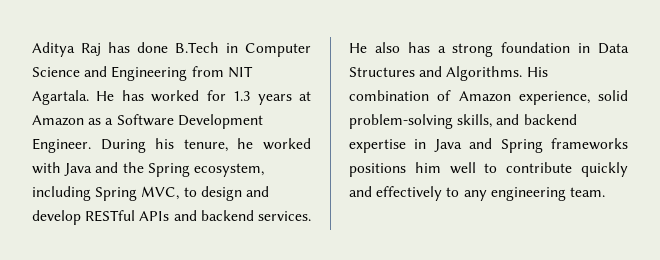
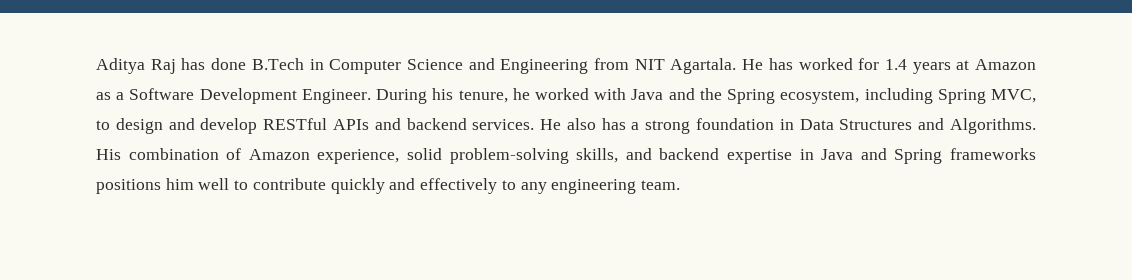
[233,91,251,101] 1.3 -> [884,59,907,70] 1.4

